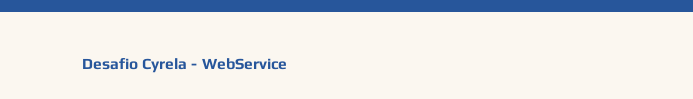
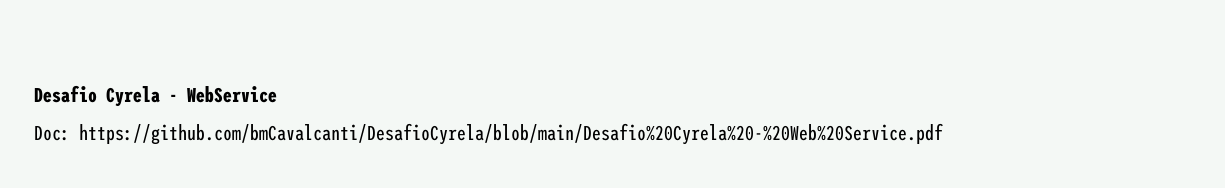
(287, 64) none -> [34,123,943,145] // Doc: https://github.com/bmCavalcanti/DesafioCyrela/blob/main/Desafio%20Cyrela%20-%20Web%20Service.pdf

